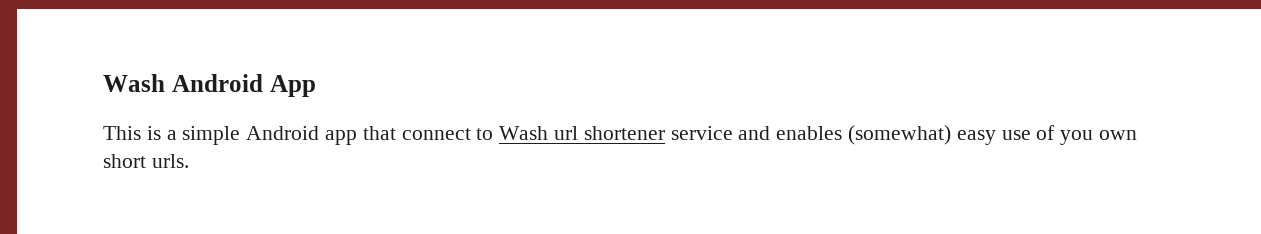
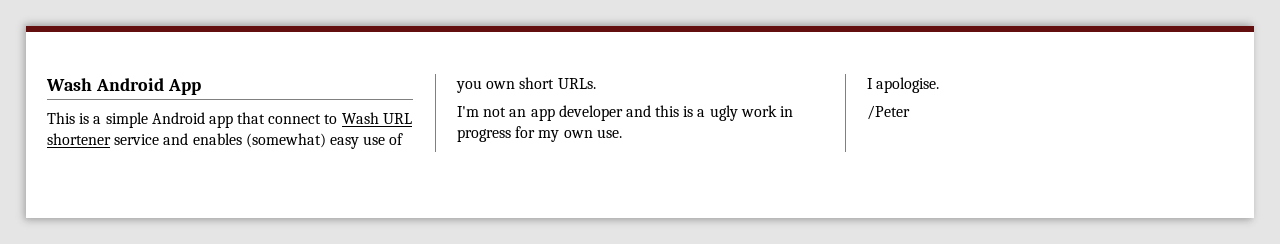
[554,126,579,140] url -> [382,113,412,124] URL
[151,154,189,168] urls. -> [557,78,596,89] [457,105,794,121] [457,126,622,142] [867,77,940,93] [867,105,910,120] URLs. // I'm not an app developer and this is a ugly work in progress for my own use. // I apologise. // /Peter

